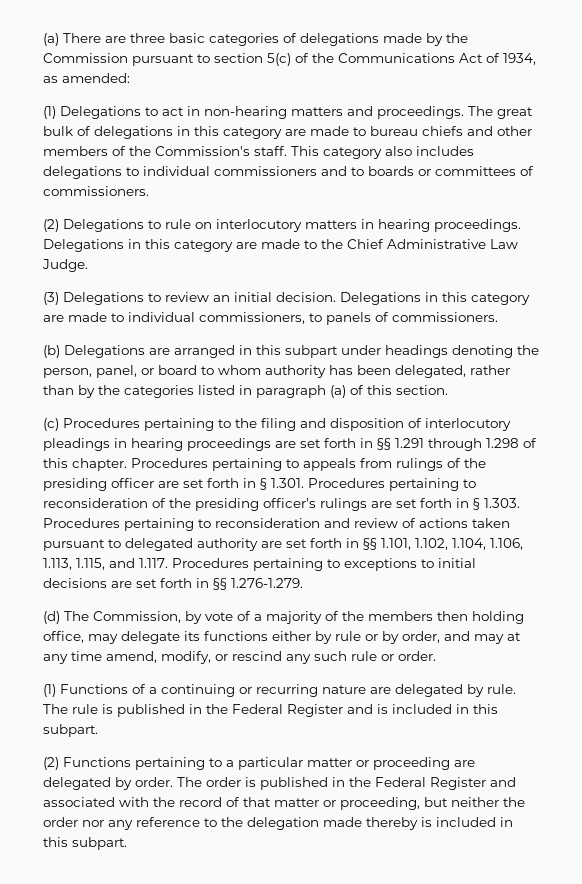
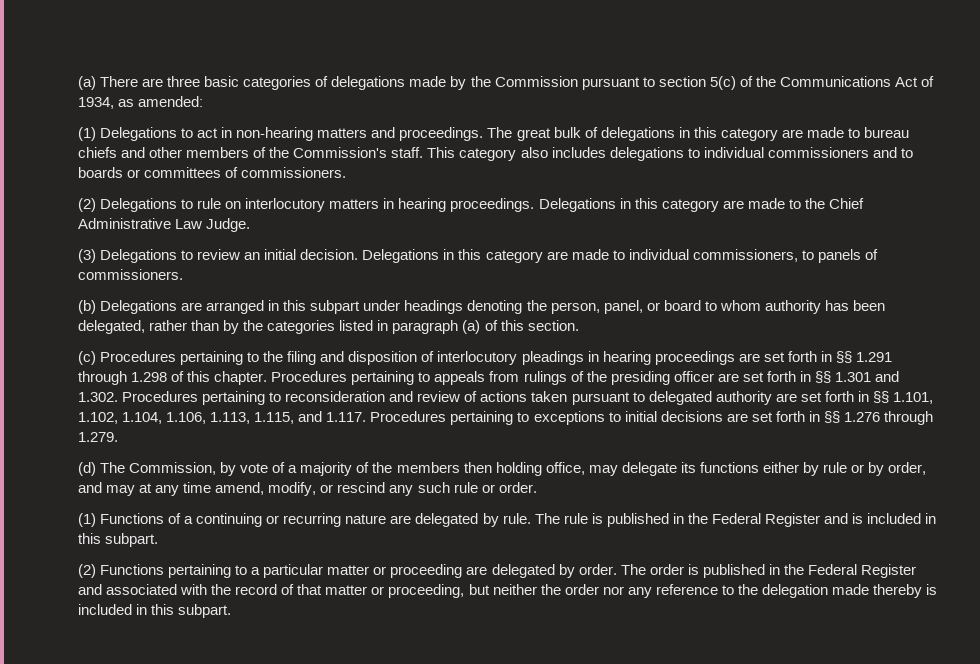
[260,478,476,491] [43,498,520,511] § 1.301. Procedures pertaining to reconsideration of the presiding officer's rulings are set forth in § 1.303. -> [814,371,900,383] [78,392,118,402] §§ 1.301 and 1.302.
[231,578,303,588] 1.276-1.279. -> [843,411,933,425] [78,432,118,442] 1.276 through 1.279.

